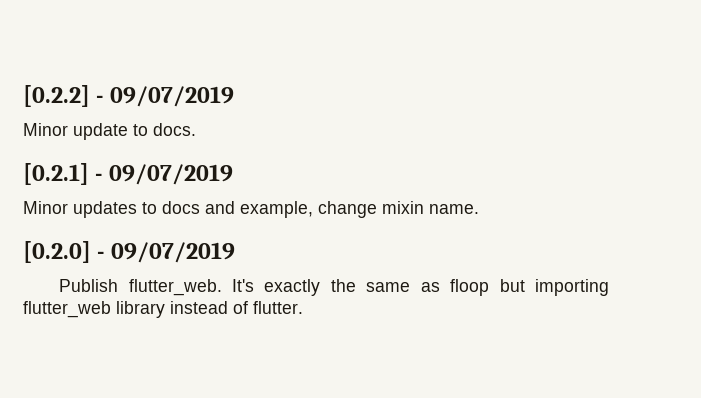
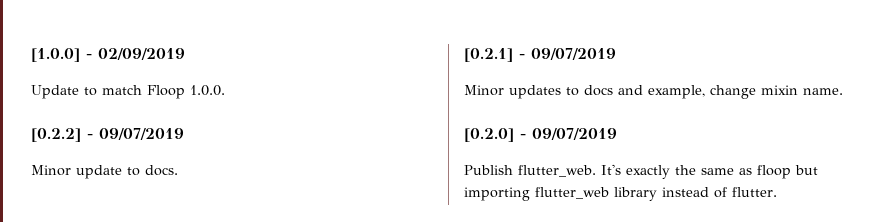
(23, 96) none -> [31,48,185,62] [31,85,225,99] [1.0.0] - 02/09/2019 // Update to match Floop 1.0.0. //

